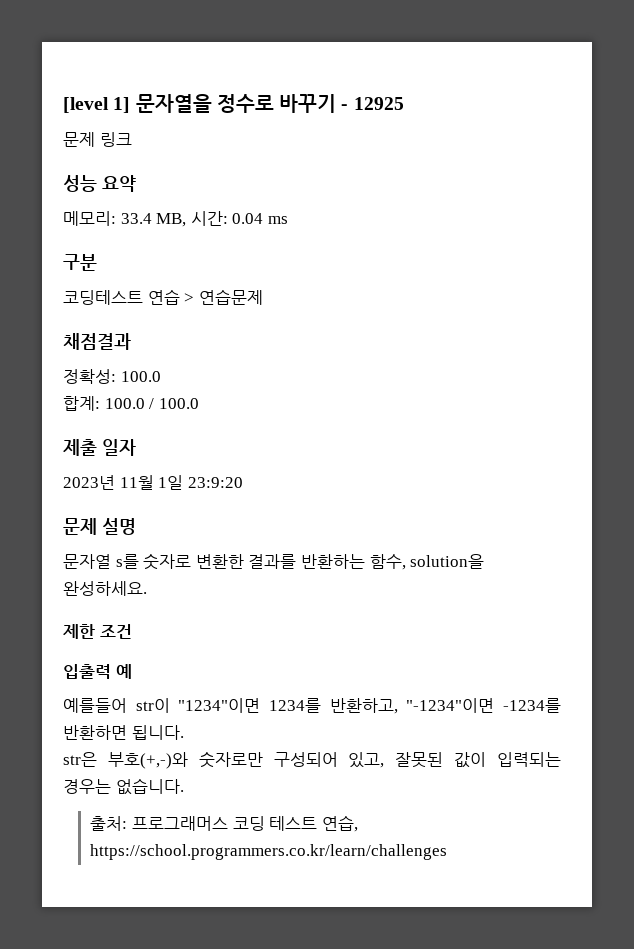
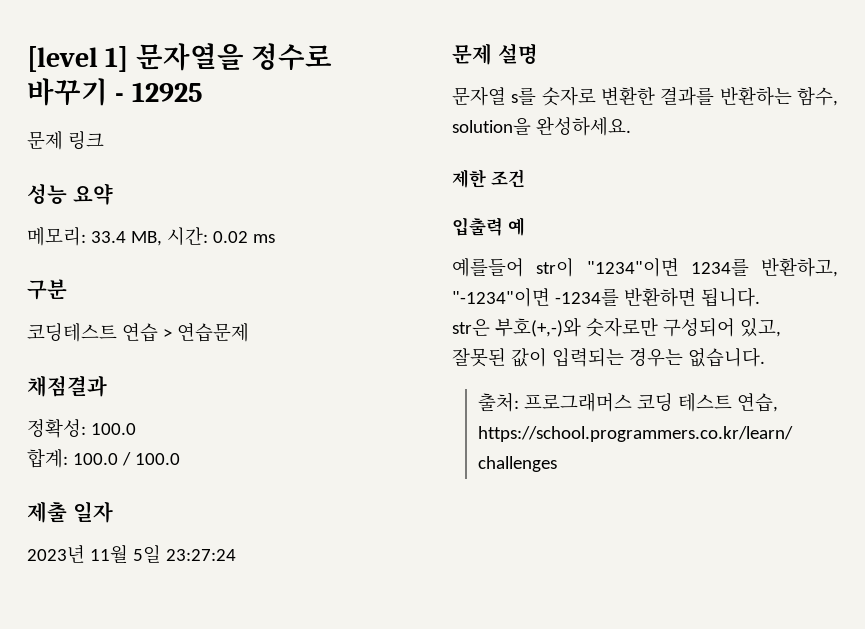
[232,213,264,224] 0.04 -> [212,231,248,243] 0.02
[158,475,243,490] 1일 23:9:20 -> [132,545,236,563] 5일 23:27:24

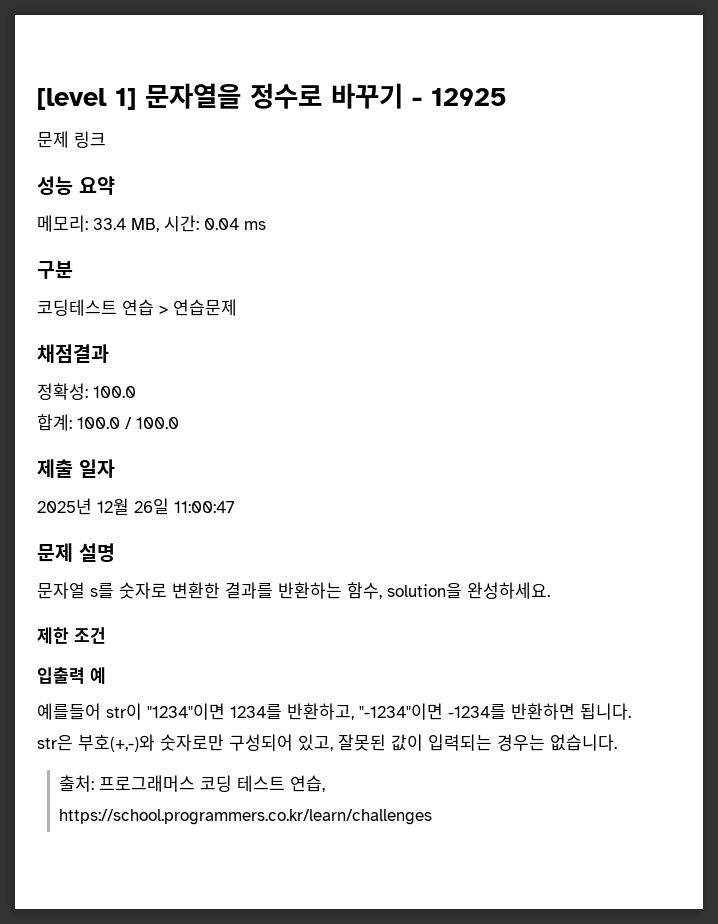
[212,231,248,243] 0.02 -> [204,218,239,230] 0.04
[27,544,236,563] 2023년 11월 5일 23:27:24 -> [37,498,235,515] 2025년 12월 26일 11:00:47

